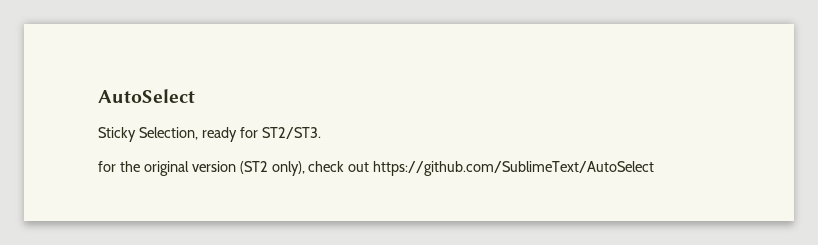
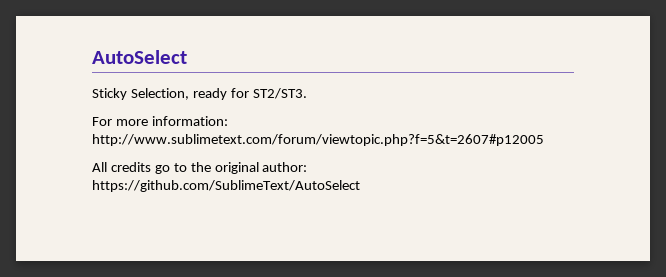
[98,161,370,176] for the original version (ST2 only), check out -> [92,116,228,126] [92,134,544,146] [92,162,308,174] For more information: http://www.sublimetext.com/forum/viewtopic.php?f=5&t=2607#p12005 // All credits go to the original author:

